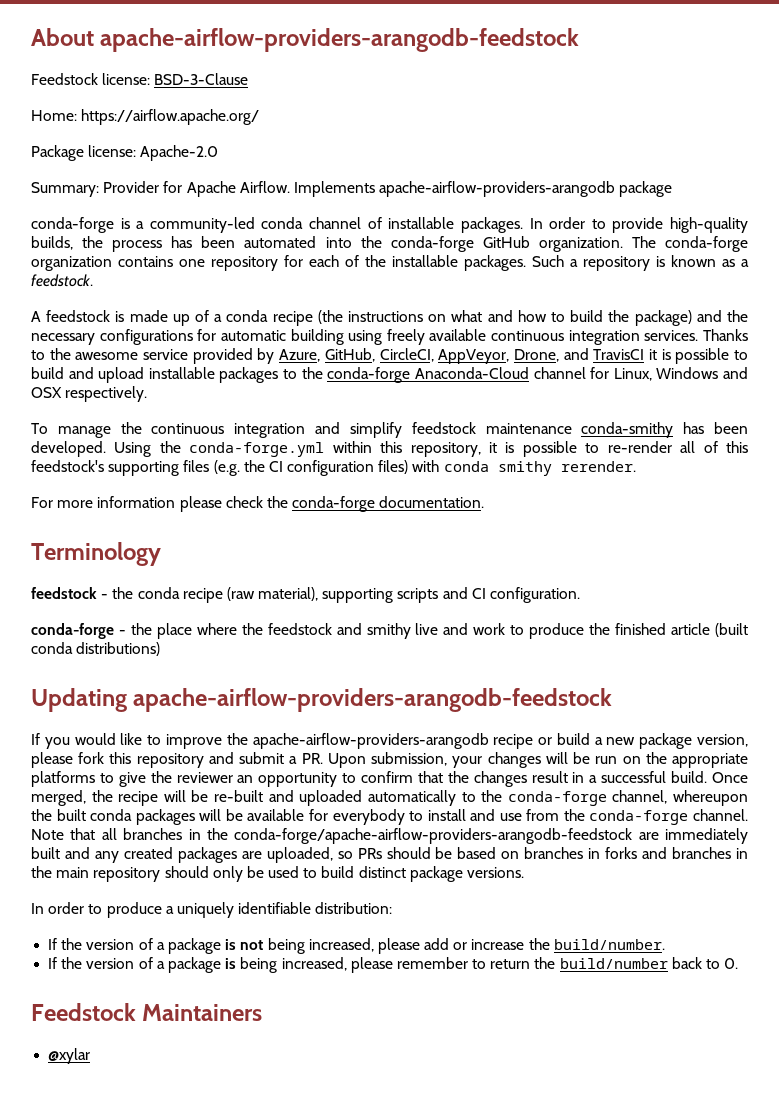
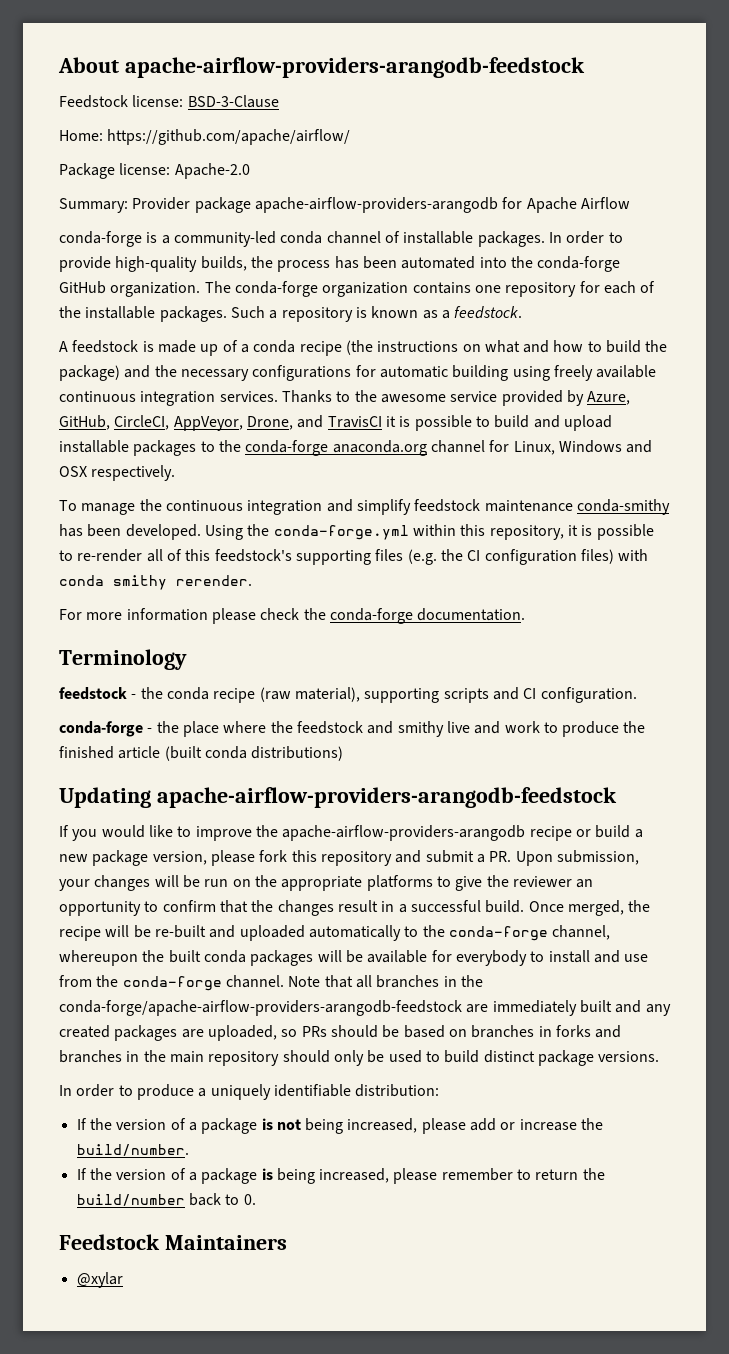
[81,109,260,125] https://airflow.apache.org/ -> [107,129,351,145] https://github.com/apache/airflow/
[163,181,673,197] for Apache Airflow. Implements apache-airflow-providers-arangodb package -> [194,197,630,213] package apache-airflow-providers-arangodb for Apache Airflow
[414,367,529,379] Anaconda-Cloud -> [332,440,427,456] anaconda.org

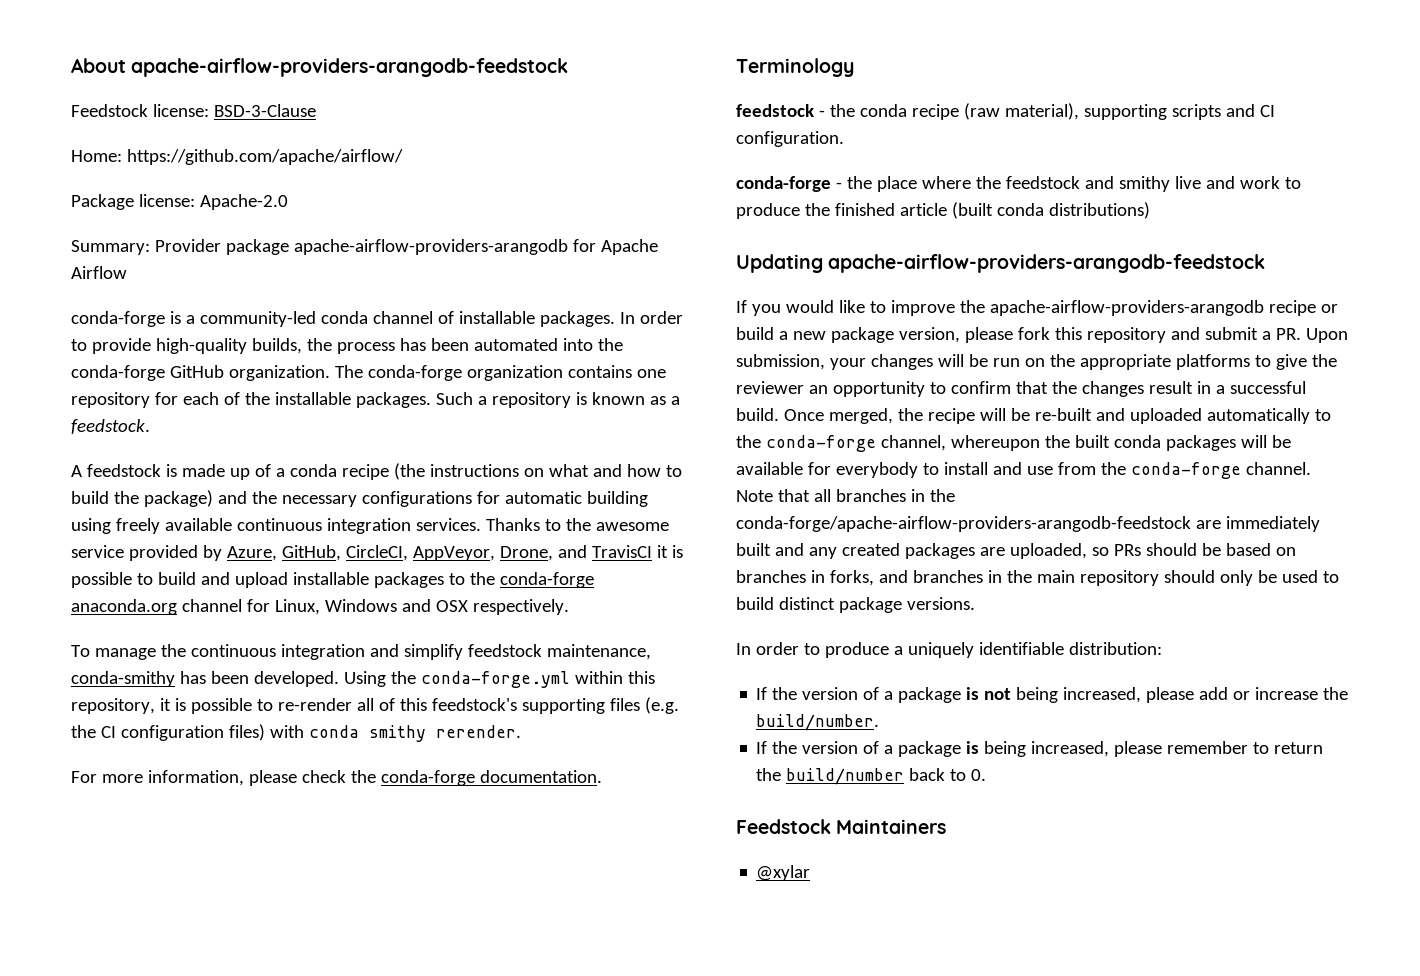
[484,500,573,512] maintenance -> [546,644,651,660] maintenance,
[126,608,208,621] information -> [147,770,244,786] information,
[555,1025,591,1037] forks -> [829,570,874,586] forks,

